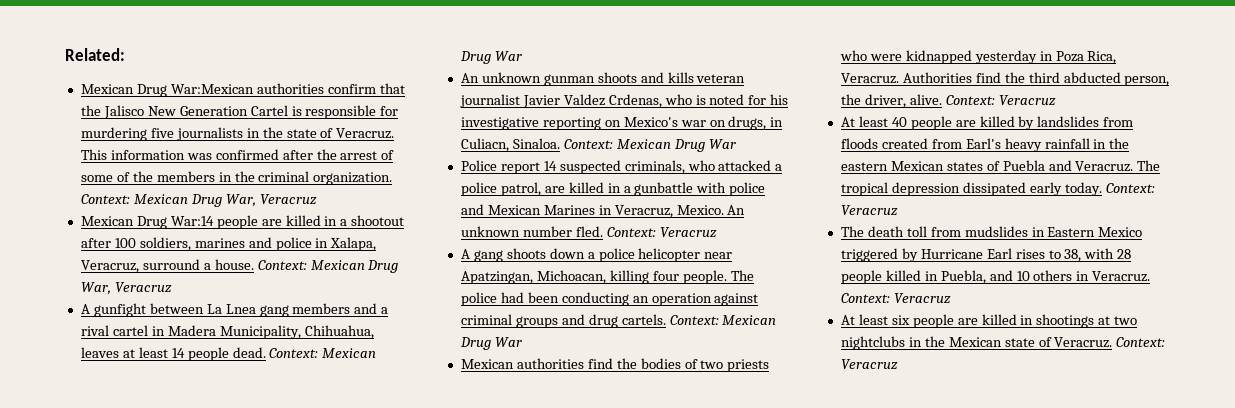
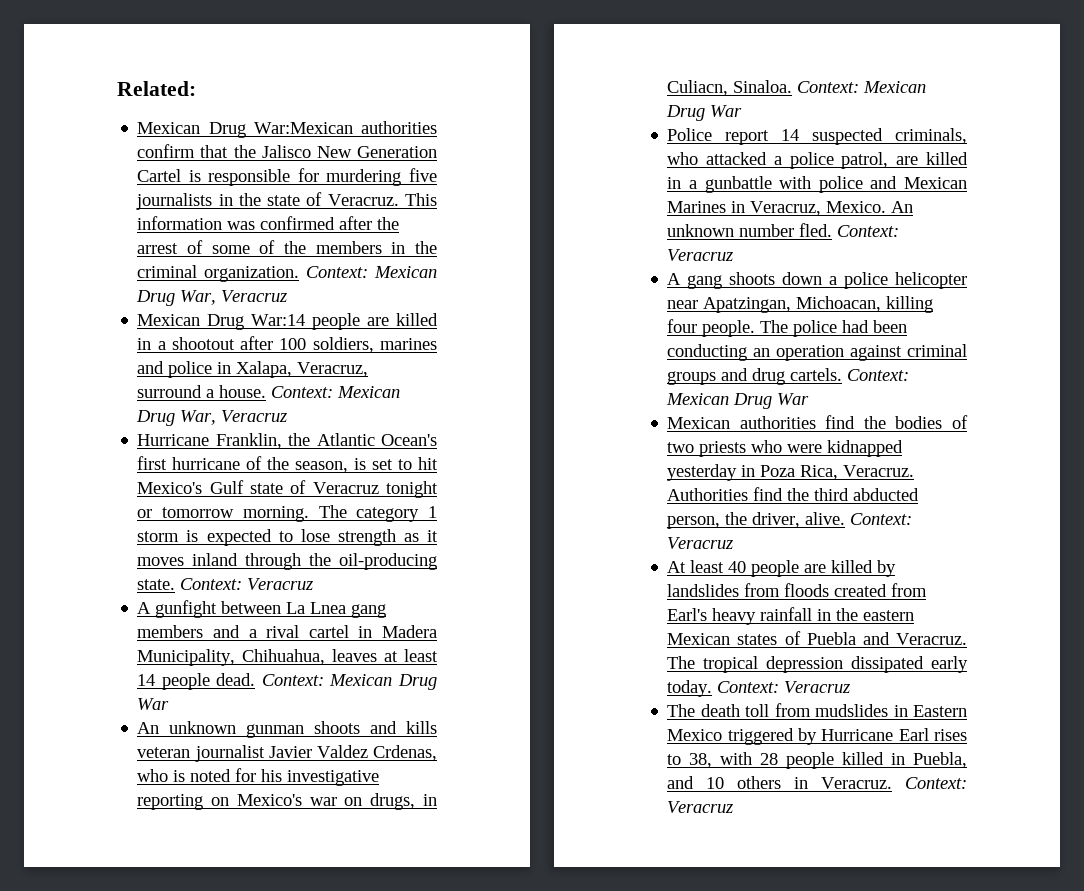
(172, 287) none -> [137,433,437,449] [137,456,439,473] [137,480,438,498] [137,505,437,522] [137,529,438,546] [137,553,437,570] [137,578,314,590] // Hurricane Franklin, the Atlantic Ocean's first hurricane of the season, is set to hit Mexico's Gulf state of Veracruz tonight or tomorrow morning. The category 1 storm is expected to lose strength as it moves inland through the oil-producing state. Context: Veracruz
[840,314,1138,328] [840,336,1166,350] [840,359,898,370] // At least six people are killed in shootings at two nightclubs in the Mexican state of Veracruz. Context: Veracruz -> (734, 807) none

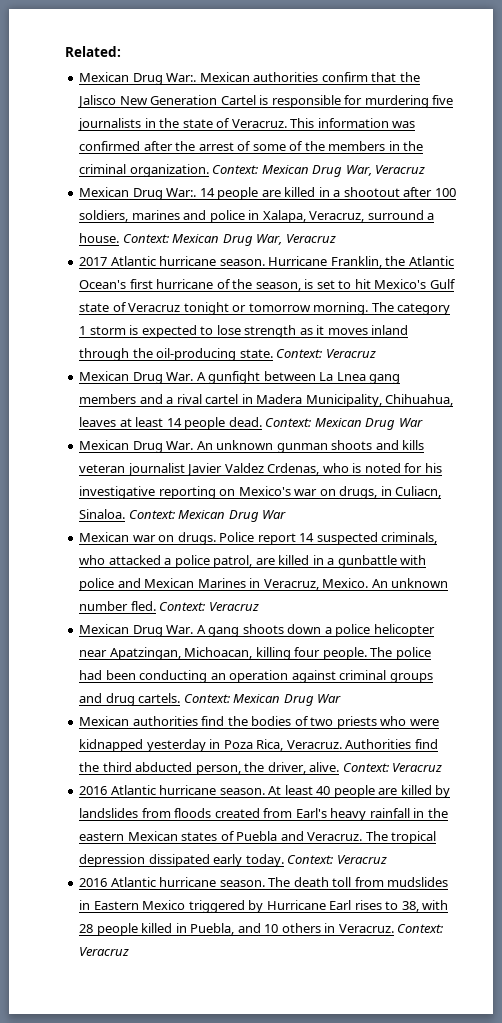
[253,122,353,134] War:Mexican -> [166,72,250,82] War:. Mexican
[251,314,306,326] War:14 -> [166,188,215,197] War:. 14
(288, 416) none -> [79,256,265,266] 2017 Atlantic hurricane season.
(314, 584) none -> [79,371,194,384] Mexican Drug War.
(170, 704) none -> [79,440,194,453] Mexican Drug War.
(743, 111) none -> [79,532,216,545] Mexican war on drugs.
(734, 255) none -> [79,624,194,637] Mexican Drug War.
(734, 543) none -> [79,785,265,795] 2016 Atlantic hurricane season.
(851, 687) none -> [79,877,265,887] 2016 Atlantic hurricane season.

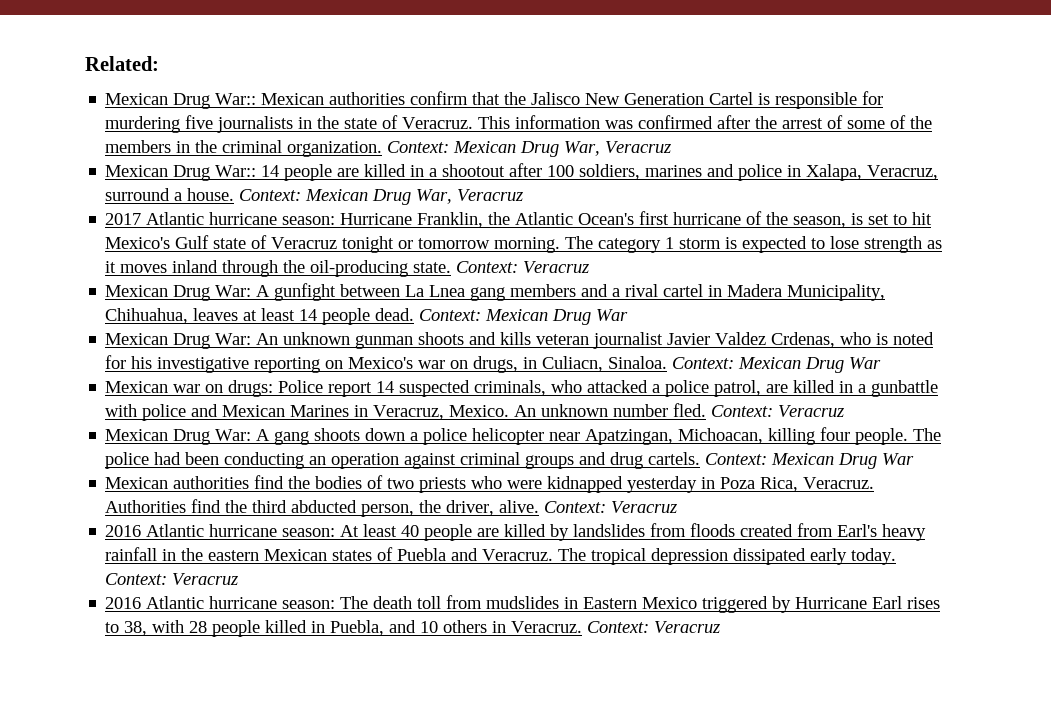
[166,73,197,82] War:. -> [215,93,257,105] War::
[166,188,197,197] War:. -> [215,165,257,177] War::
[219,259,265,266] season. -> [282,216,336,225] season:
[166,372,194,381] War. -> [215,285,252,297] War:
[166,441,194,450] War. -> [215,333,252,345] War:
[177,532,216,545] drugs. -> [228,380,274,397] drugs:
[166,625,194,634] War. -> [215,429,252,441] War:
[219,788,265,795] season. -> [282,528,336,537] season:
[219,880,265,887] season. -> [282,600,336,609] season:

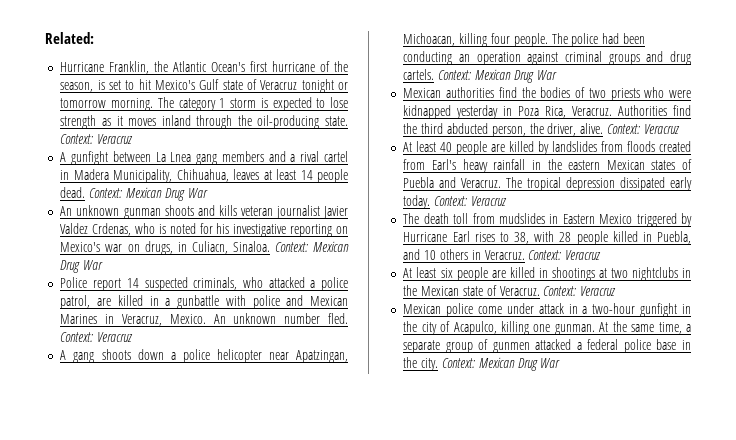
[105,91,884,109] [105,115,933,133] [105,140,672,157] [105,163,939,181] [105,188,524,205] [105,212,336,225] Mexican Drug War:: Mexican authorities confirm that the Jalisco New Generation Cartel is responsible for murdering five journalists in the state of Veracruz. This information was confirmed after the arrest of some of the members in the criminal organization. Context: Mexican Drug War, Veracruz // Mexican Drug War:: 14 people are killed in a shootout after 100 soldiers, marines and police in Xalapa, Veracruz, surround a house. Context: Mexican Drug War, Veracruz // 2017 Atlantic hurricane season: -> (94, 38) none
[105,285,252,301] Mexican Drug War: -> (134, 139) none
[105,333,252,349] Mexican Drug War: -> (208, 193) none
[105,380,274,397] Mexican war on drugs: -> (104, 265) none
[105,429,252,445] Mexican Drug War: -> (134, 337) none
[105,524,336,537] 2016 Atlantic hurricane season: -> (680, 129) none
[105,596,336,609] 2016 Atlantic hurricane season: -> (507, 201) none
(721, 627) none -> [403,267,691,281] [403,285,617,296] [403,303,692,317] [403,321,691,335] [403,339,692,353] [403,357,561,371] // At least six people are killed in shootings at two nightclubs in the Mexican state of Veracruz. Context: Veracruz // Mexican police come under attack in a two-hour gunfight in the city of Acapulco, killing one gunman. At the same time, a separate group of gunmen attacked a federal police base in the city. Context: Mexican Drug War

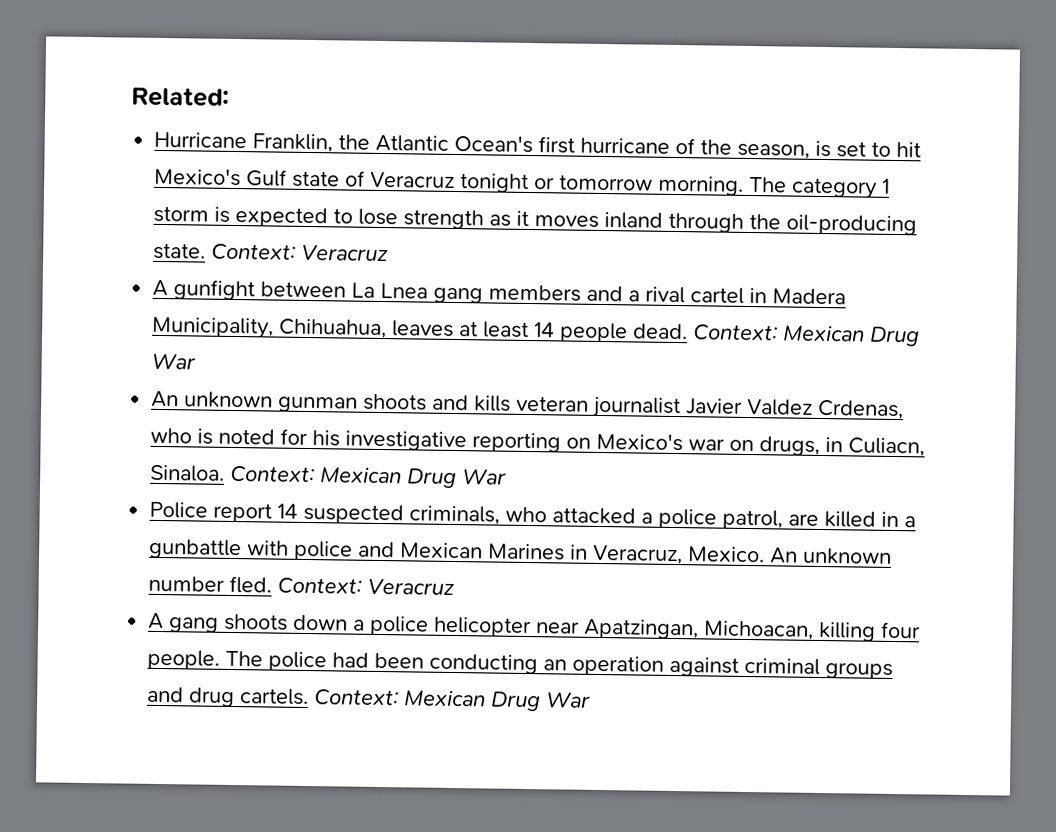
[403,87,692,101] [403,105,691,119] [403,123,680,137] [403,141,691,155] [403,159,692,173] [403,177,692,191] [403,195,507,209] [403,213,692,227] [403,231,691,245] [403,249,602,260] [403,267,691,281] [403,285,617,296] [403,303,692,317] [403,321,691,335] [403,339,692,353] [403,357,561,371] // Mexican authorities find the bodies of two priests who were kidnapped yesterday in Poza Rica, Veracruz. Authorities find the third abducted person, the driver, alive. Context: Veracruz // At least 40 people are killed by landslides from floods created from Earl's heavy rainfall in the eastern Mexican states of Puebla and Veracruz. The tropical depression dissipated early today. Context: Veracruz // The death toll from mudslides in Eastern Mexico triggered by Hurricane Earl rises to 38, with 28 people killed in Puebla, and 10 others in Veracruz. Context: Veracruz // At least six people are killed in shootings at two nightclubs in the Mexican state of Veracruz. Context: Veracruz // Mexican police come under attack in a two-hour gunfight in the city of Acapulco, killing one gunman. At the same time, a separate group of gunmen attacked a federal police base in the city. Context: Mexican Drug War -> (592, 700) none

